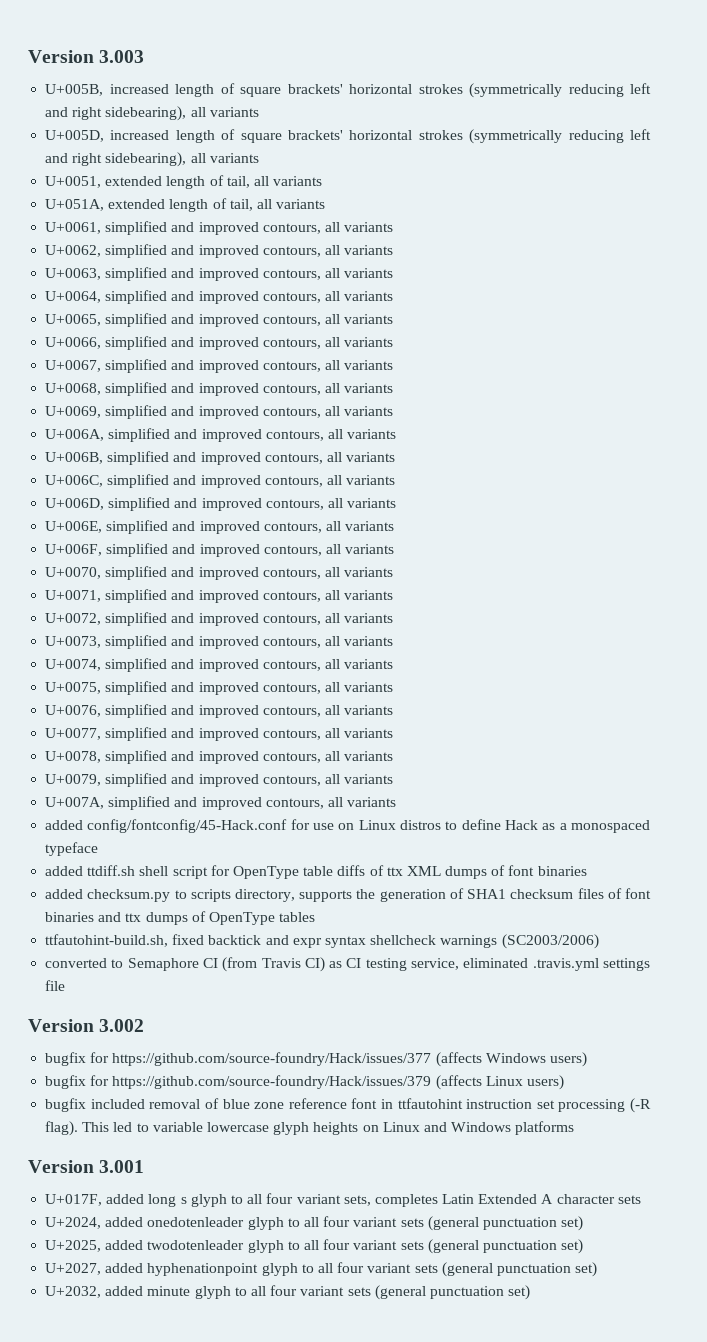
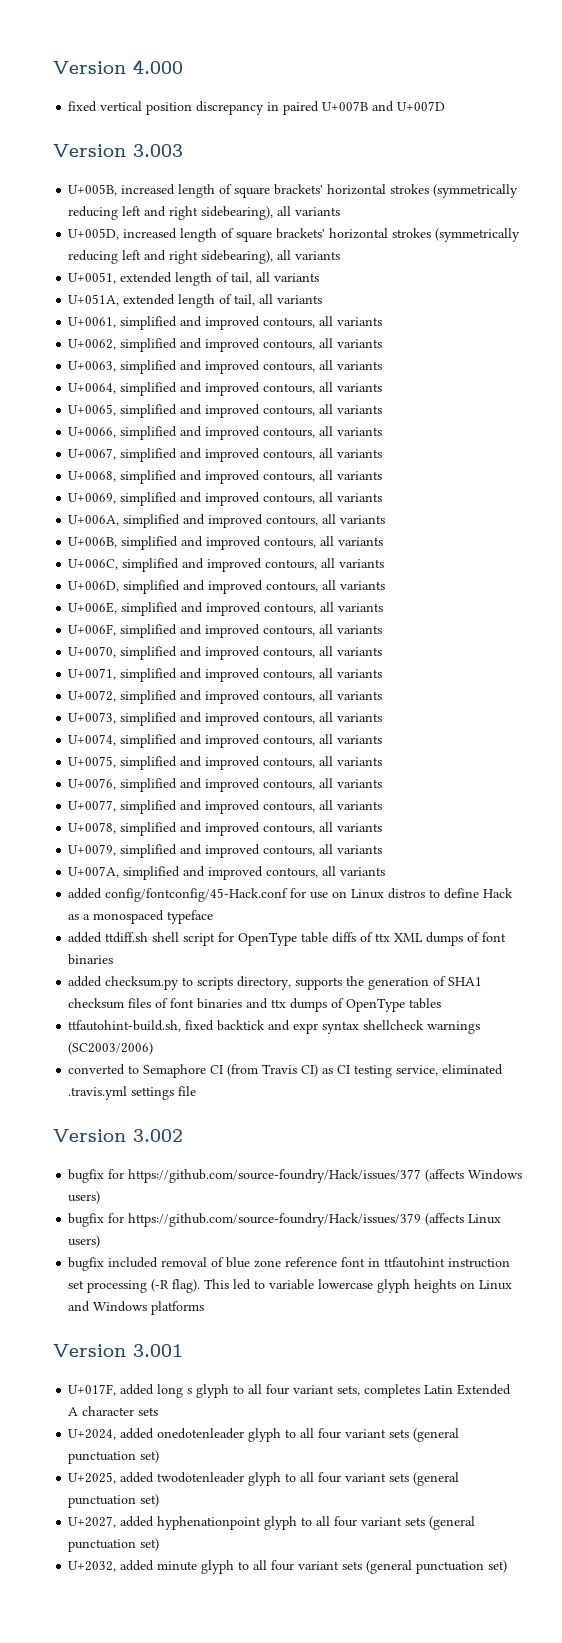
[28,50,94,63] Version -> [53,59,183,74] [68,101,446,115] [53,144,126,157] Version 4.000 // fixed vertical position discrepancy in paired U+007B and U+007D // Version

